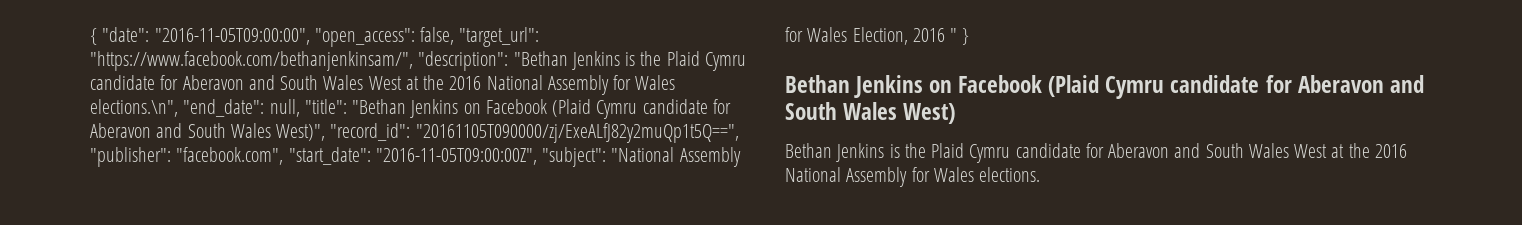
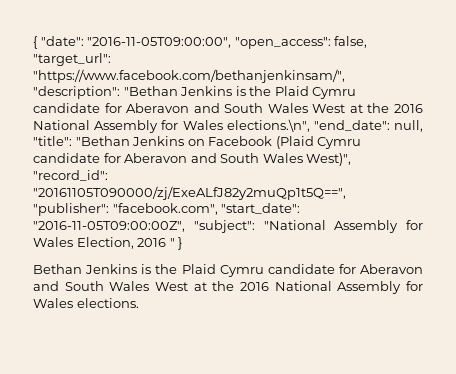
[785,75,1424,99] [785,102,956,124] // Bethan Jenkins on Facebook (Plaid Cymru candidate for Aberavon and South Wales West) -> (183, 243) none

